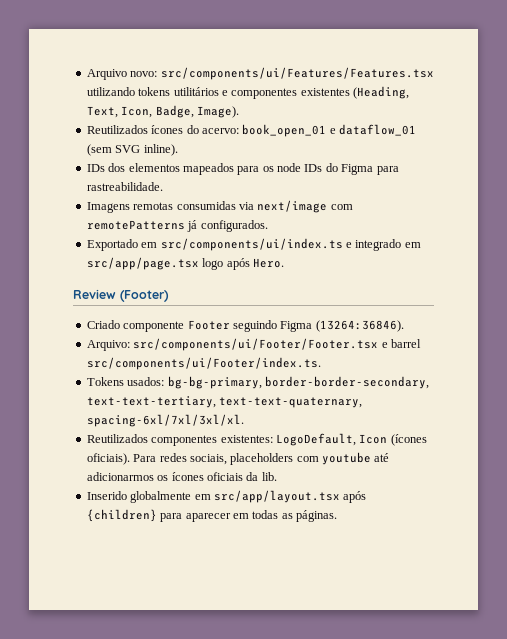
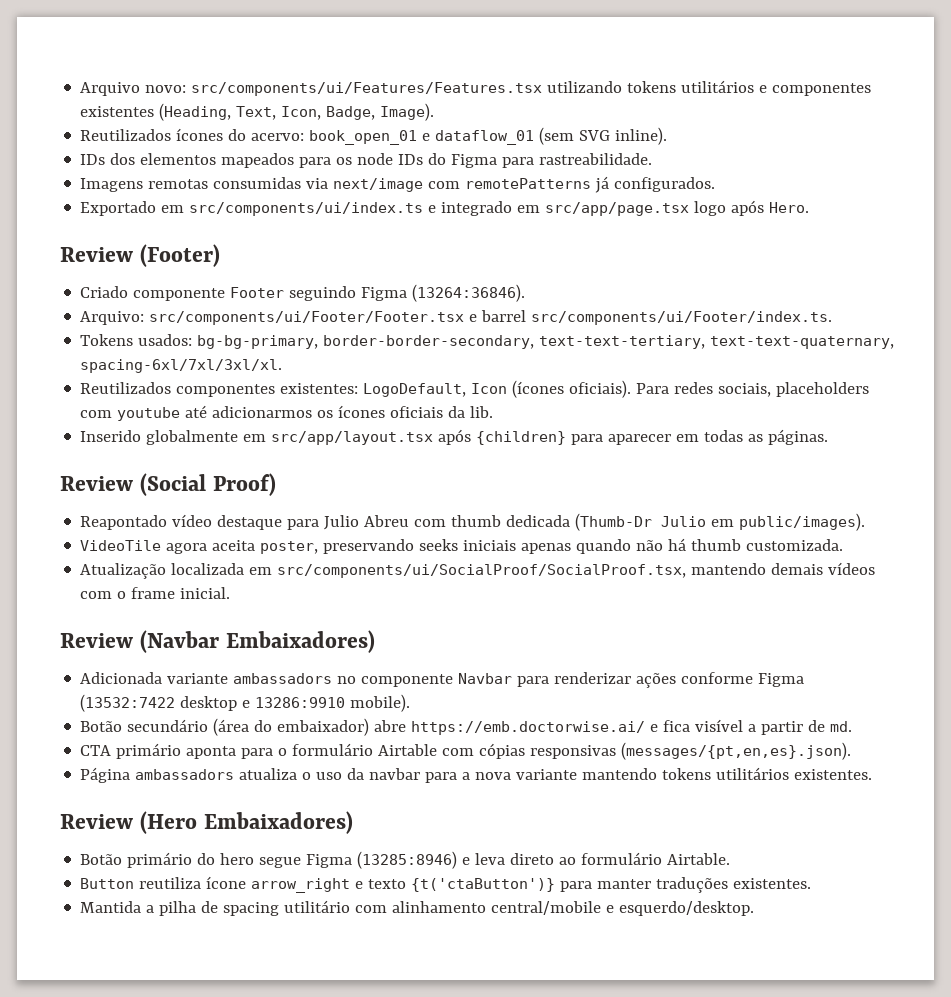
(337, 516) none -> [60,473,276,496] [80,513,866,531] [80,538,844,554] [80,562,876,579] [80,587,231,599] [60,630,375,653] [80,672,805,688] [80,694,411,712] [80,718,853,736] [80,742,852,760] [80,767,873,783] [60,811,353,834] [80,851,731,869] [80,876,812,893] [80,900,755,916] // Review (Social Proof) // Reapontado vídeo destaque para Julio Abreu com thumb dedicada (Thumb-Dr Julio em public/images). // VideoTile agora aceita poster, preservando seeks iniciais apenas quando não há thumb customizada. // Atualização localizada em src/components/ui/SocialProof/SocialProof.tsx, mantendo demais vídeos com o frame inicial. // Review (Navbar Embaixadores) // Adicionada variante ambassadors no componente Navbar para renderizar ações conforme Figma (13532:7422 desktop e 13286:9910 mobile). // Botão secundário (área do embaixador) abre https://emb.doctorwise.ai/ e fica visível a partir de md. // CTA primário aponta para o formulário Airtable com cópias responsivas (messages/{pt,en,es}.json). // Página ambassadors atualiza o uso da navbar para a nova variante mantendo tokens utilitários existentes. // Review (Hero Embaixadores) // Botão primário do hero segue Figma (13285:8946) e leva direto ao formulário Airtable. // Button reutiliza ícone arrow_right e texto {t('ctaButton')} para manter traduções existentes. // Mantida a pilha de spacing utilitário com alinhamento central/mobile e esquerdo/desktop.

